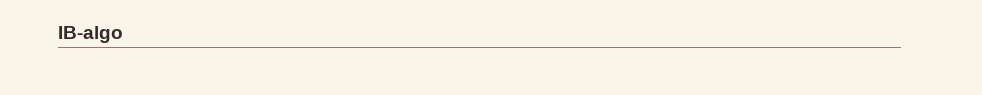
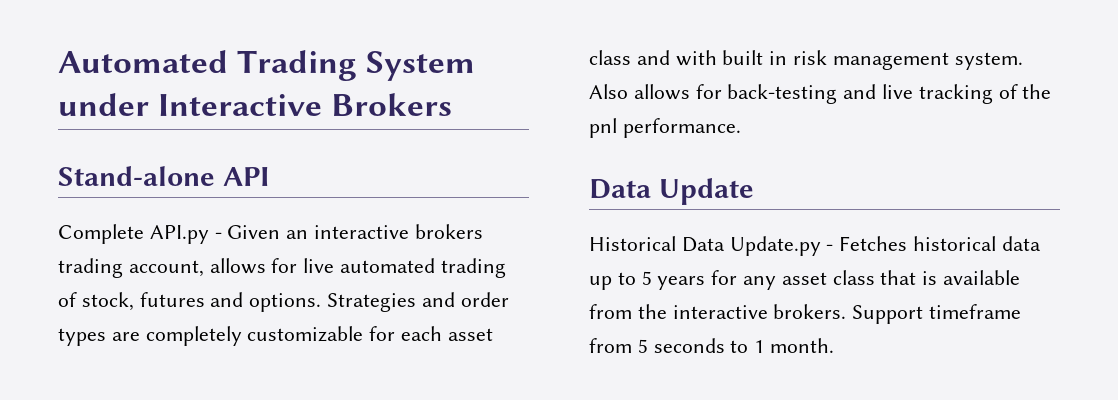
[58,26,123,43] IB-algo -> [58,50,476,81] [58,93,453,116] [58,166,270,186] [58,224,483,244] [58,258,506,278] [58,292,509,312] [58,326,493,346] [589,50,1023,70] [589,84,1052,104] [589,118,741,138] [589,178,754,205] [589,236,1041,256] [589,270,1021,290] [589,304,1022,324] [589,338,835,353] Automated Trading System under Interactive Brokers // Stand-alone API // Complete API.py - Given an interactive brokers trading account, allows for live automated trading of stock, futures and options. Strategies and order types are completely customizable for each asset class and with built in risk management system. Also allows for back-testing and live tracking of the pnl performance. // Data Update // Historical Data Update.py - Fetches historical data up to 5 years for any asset class that is available from the interactive brokers. Support timeframe from 5 seconds to 1 month.

